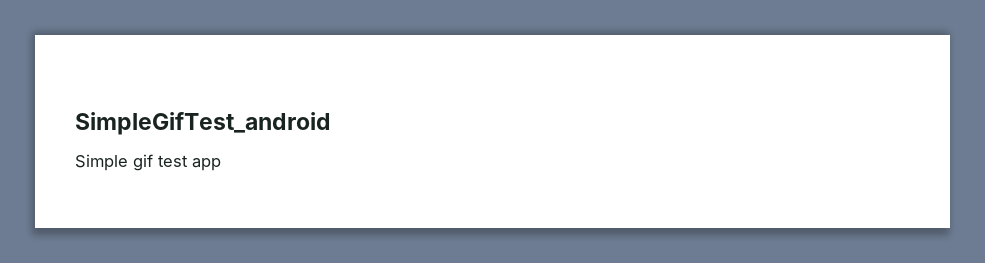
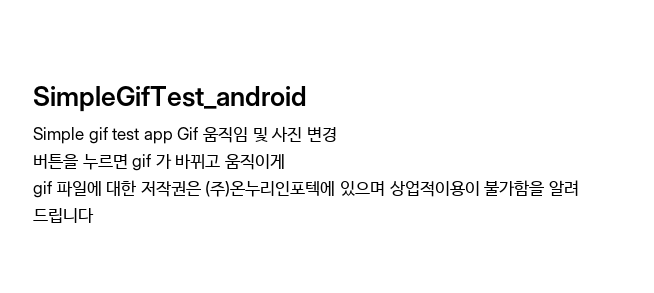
(221, 164) none -> [177,126,337,143] [33,154,285,171] [33,180,579,198] [33,208,94,223] Gif 움직임 및 사진 변경 // 버튼을 누르면 gif 가 바뀌고 움직이게 // gif 파일에 대한 저작권은 (주)온누리인포텍에 있으며 상업적이용이 불가함을 알려 드립니다

